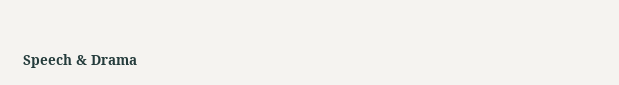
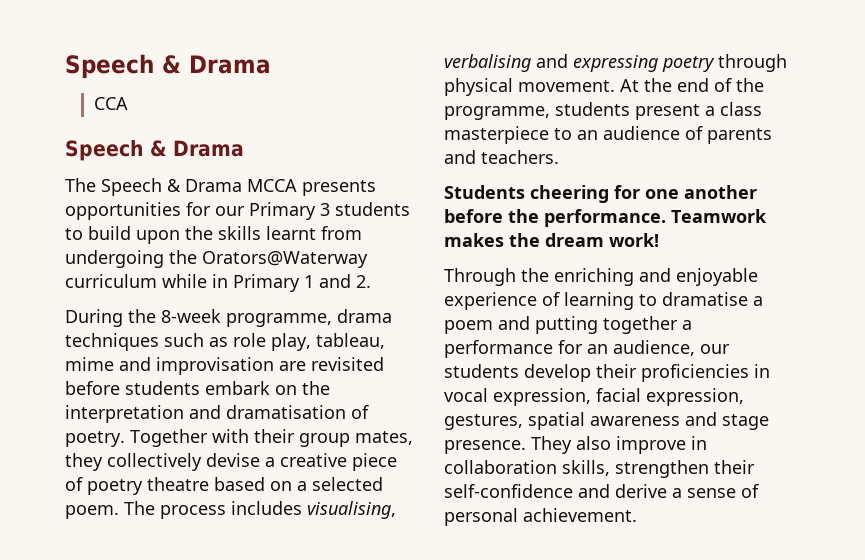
[23,54,137,68] Speech & Drama -> [65,54,271,78] [93,97,128,110] [65,140,244,161] [65,178,376,196] [65,202,410,220] [65,226,362,244] [65,250,368,268] [65,274,371,292] [65,309,392,327] [65,333,385,351] [65,357,384,375] [65,381,330,395] [65,405,369,423] [65,429,413,447] [65,453,397,471] [65,477,383,495] [65,501,396,519] [444,54,787,72] [444,78,764,96] [444,102,762,120] [444,126,772,144] [444,150,559,164] [444,185,757,203] [444,209,767,227] [444,233,659,247] [444,268,758,286] [444,292,763,310] [444,316,692,334] [444,340,730,358] [444,364,770,382] [444,388,744,406] [444,412,769,430] [444,436,707,454] [444,460,755,478] [444,484,759,498] [444,508,637,526] Speech & Drama // CCA // Speech & Drama // The Speech & Drama MCCA presents opportunities for our Primary 3 students to build upon the skills learnt from undergoing the Orators@Waterway curriculum while in Primary 1 and 2. // During the 8-week programme, drama techniques such as role play, tableau, mime and improvisation are revisited before students embark on the interpretation and dramatisation of poetry. Together with their group mates, they collectively devise a creative piece of poetry theatre based on a selected poem. The process includes visualising, verbalising and expressing poetry through physical movement. At the end of the programme, students present a class masterpiece to an audience of parents and teachers. // Students cheering for one another before the performance. Teamwork makes the dream work! // Through the enriching and enjoyable experience of learning to dramatise a poem and putting together a performance for an audience, our students develop their proficiencies in vocal expression, facial expression, gestures, spatial awareness and stage presence. They also improve in collaboration skills, strengthen their self-confidence and derive a sense of personal achievement.

